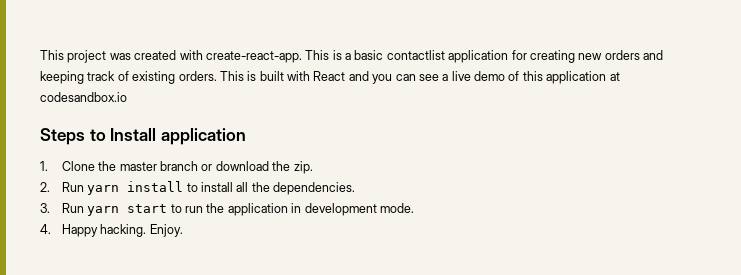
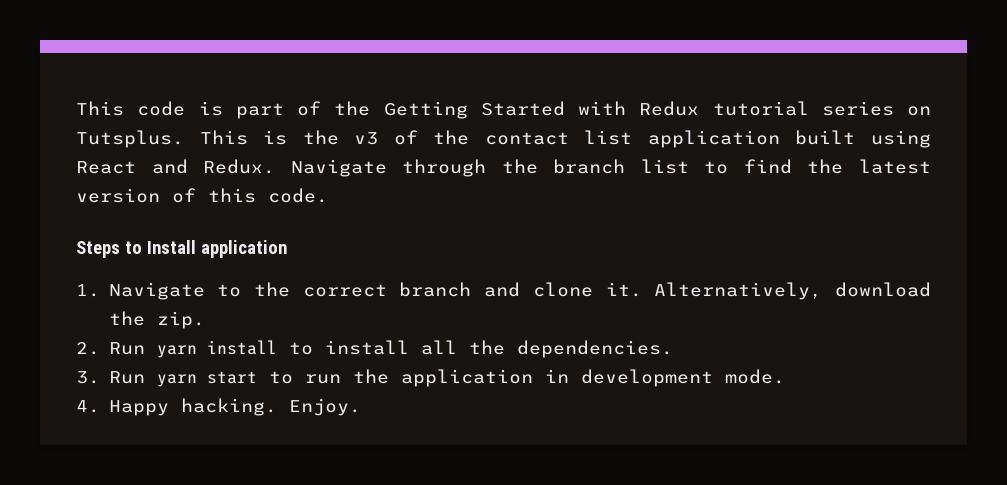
[40,50,663,63] [40,71,620,84] [40,92,127,102] This project was created with create-react-app. This is a basic contactlist application for creating new orders and keeping track of existing orders. This is built with React and you can see a live demo of this application at codesandbox.io -> [76,101,931,119] [76,130,931,148] [76,159,931,177] [76,188,328,203] This code is part of the Getting Started with Redux tutorial series on Tutsplus. This is the v3 of the contact list application built using React and Redux. Navigate through the branch list to find the latest version of this code.
[61,161,213,171] Clone the master branch or -> [108,282,823,300] Navigate to the correct branch and clone it. Alternatively,

